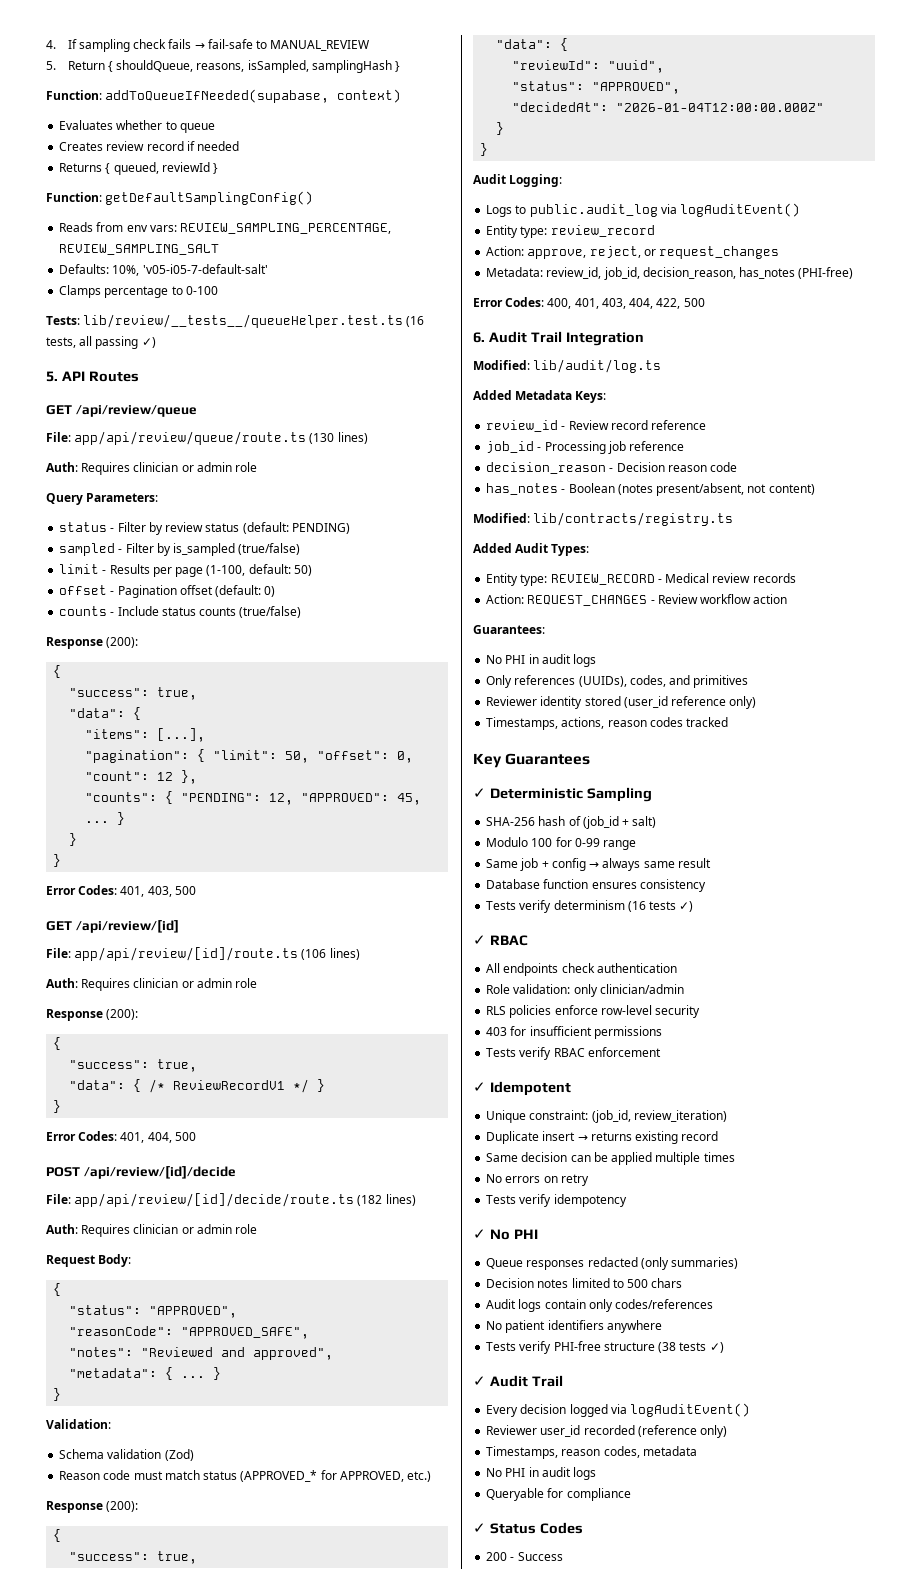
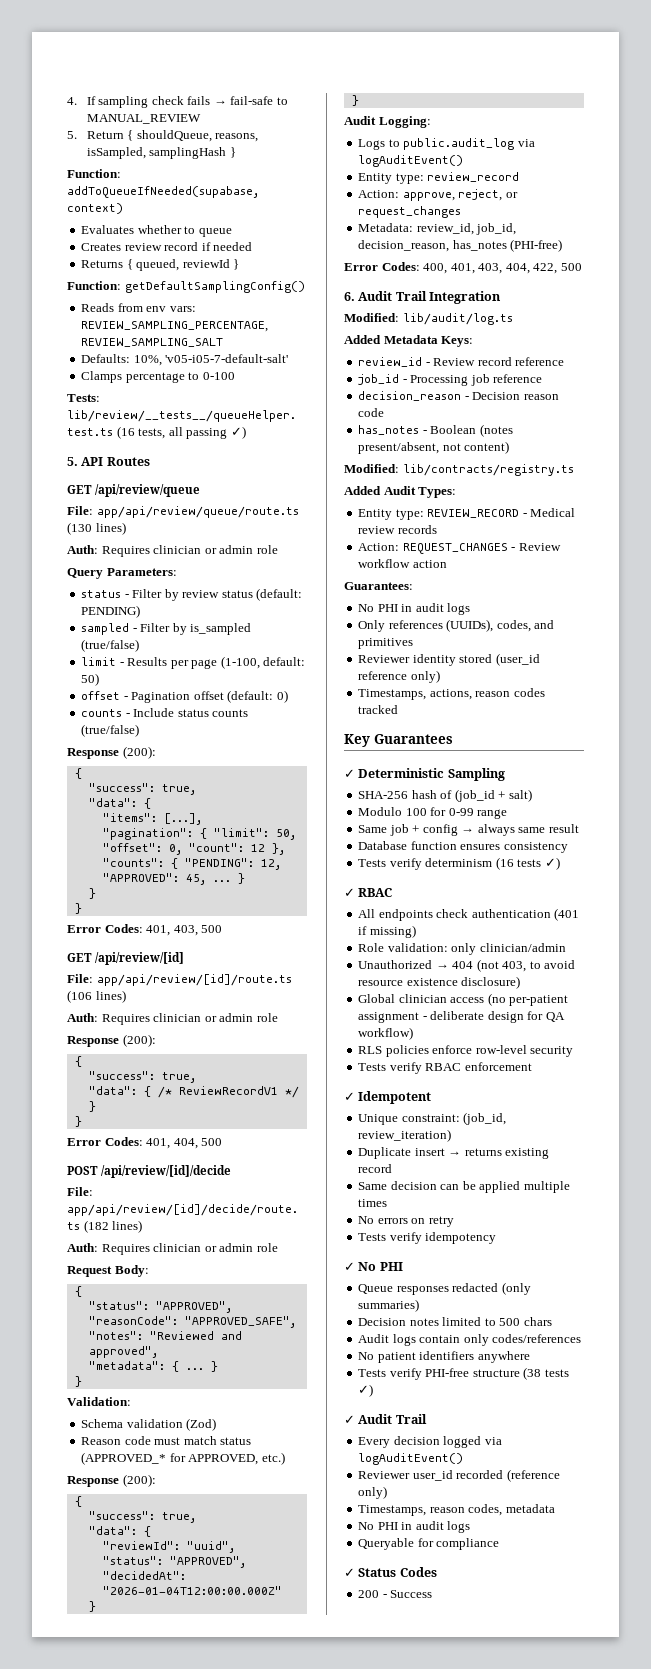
(677, 968) none -> [554,908,580,921] [358,925,416,938] (401 if missing)
(684, 989) none -> [358,959,576,972] [358,976,521,989] [358,993,569,1006] [358,1011,565,1023] [358,1027,414,1040] // Unauthorized → 404 (not 403, to avoid resource existence disclosure) // Global clinician access (no per-patient assignment - deliberate design for QA workflow)
[486,1026,662,1039] // 403 for insufficient permissions -> (574, 1051) none

